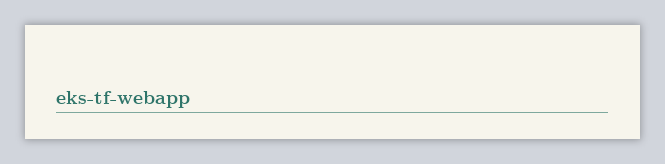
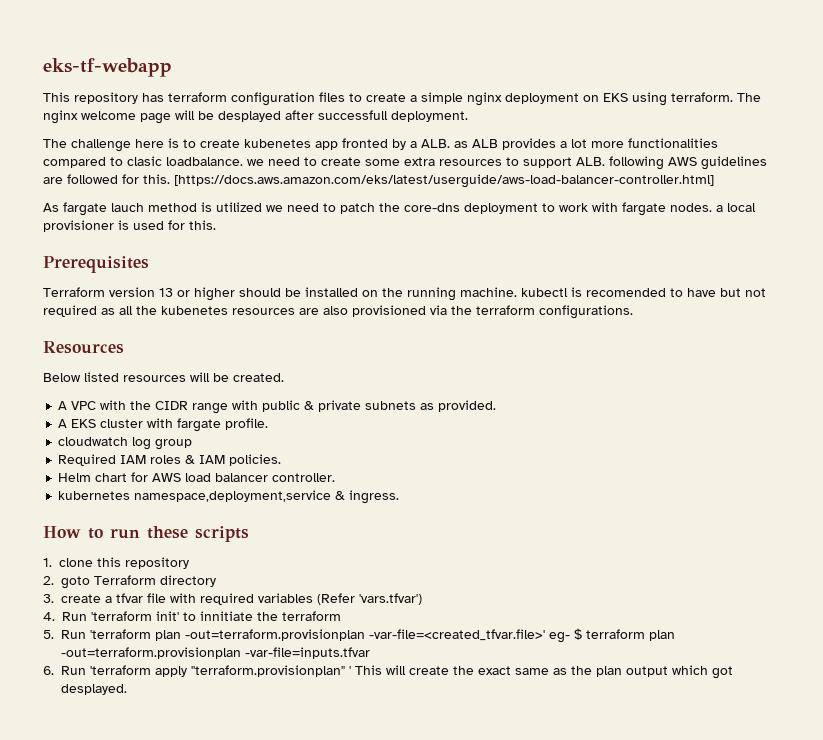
(190, 99) none -> [43,92,761,106] [43,110,468,124] [43,138,718,152] [43,156,767,170] [43,174,714,188] [43,202,756,216] [43,220,216,232] [43,256,149,273] [43,287,766,301] [43,305,633,319] [43,341,124,354] [43,372,284,382] [58,400,497,414] [58,418,269,432] [58,437,193,450] [58,454,282,466] [58,472,336,482] [58,490,400,504] [43,526,249,542] [43,557,190,569] [43,575,216,589] [43,593,422,605] [43,611,341,621] [43,628,675,643] [61,647,370,659] [43,665,733,679] [61,684,127,695] // This repository has terraform configuration files to create a simple nginx deployment on EKS using terraform. The nginx welcome page will be desplayed after successfull deployment. // The challenge here is to create kubenetes app fronted by a ALB. as ALB provides a lot more functionalities compared to clasic loadbalance. we need to create some extra resources to support ALB. following AWS guidelines are followed for this. [https://docs.aws.amazon.com/eks/latest/userguide/aws-load-balancer-controller.html] // As fargate lauch method is utilized we need to patch the core-dns deployment to work with fargate nodes. a local provisioner is used for this. // Prerequisites // Terraform version 13 or higher should be installed on the running machine. kubectl is recomended to have but not required as all the kubenetes resources are also provisioned via the terraform configurations. // Resources // Below listed resources will be created. // A VPC with the CIDR range with public & private subnets as provided. // A EKS cluster with fargate profile. // cloudwatch log group // Required IAM roles & IAM policies. // Helm chart for AWS load balancer controller. // kubernetes namespace,deployment,service & ingress. // How to run these scripts // 1. clone this repository // 2. goto Terraform directory // 3. create a tfvar file with required variables (Refer 'vars.tfvar') // 4. Run 'terraform init' to innitiate the terraform // 5. Run 'terraform plan -out=terraform.provisionplan -var-file=<created_tfvar.file>' eg- $ terraform plan -out=terraform.provisionplan -var-file=inputs.tfvar // 6. Run 'terraform apply "terraform.provisionplan" ' This will create the exact same as the plan output which got desplayed.

